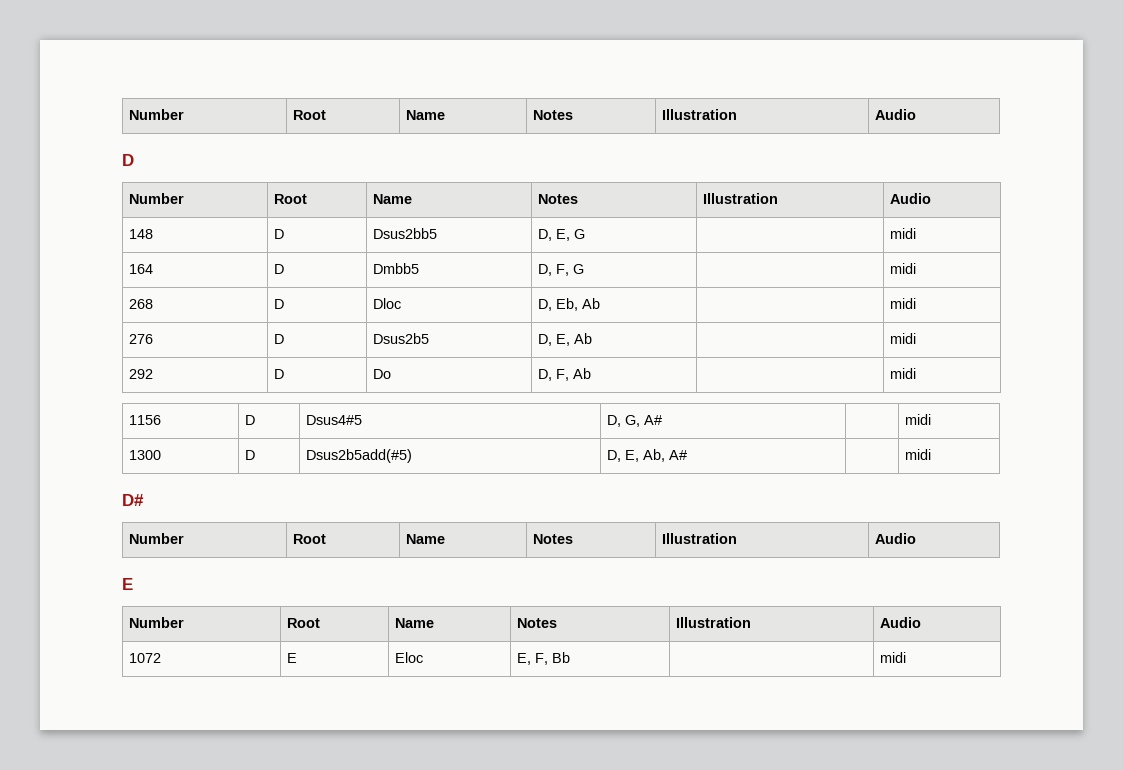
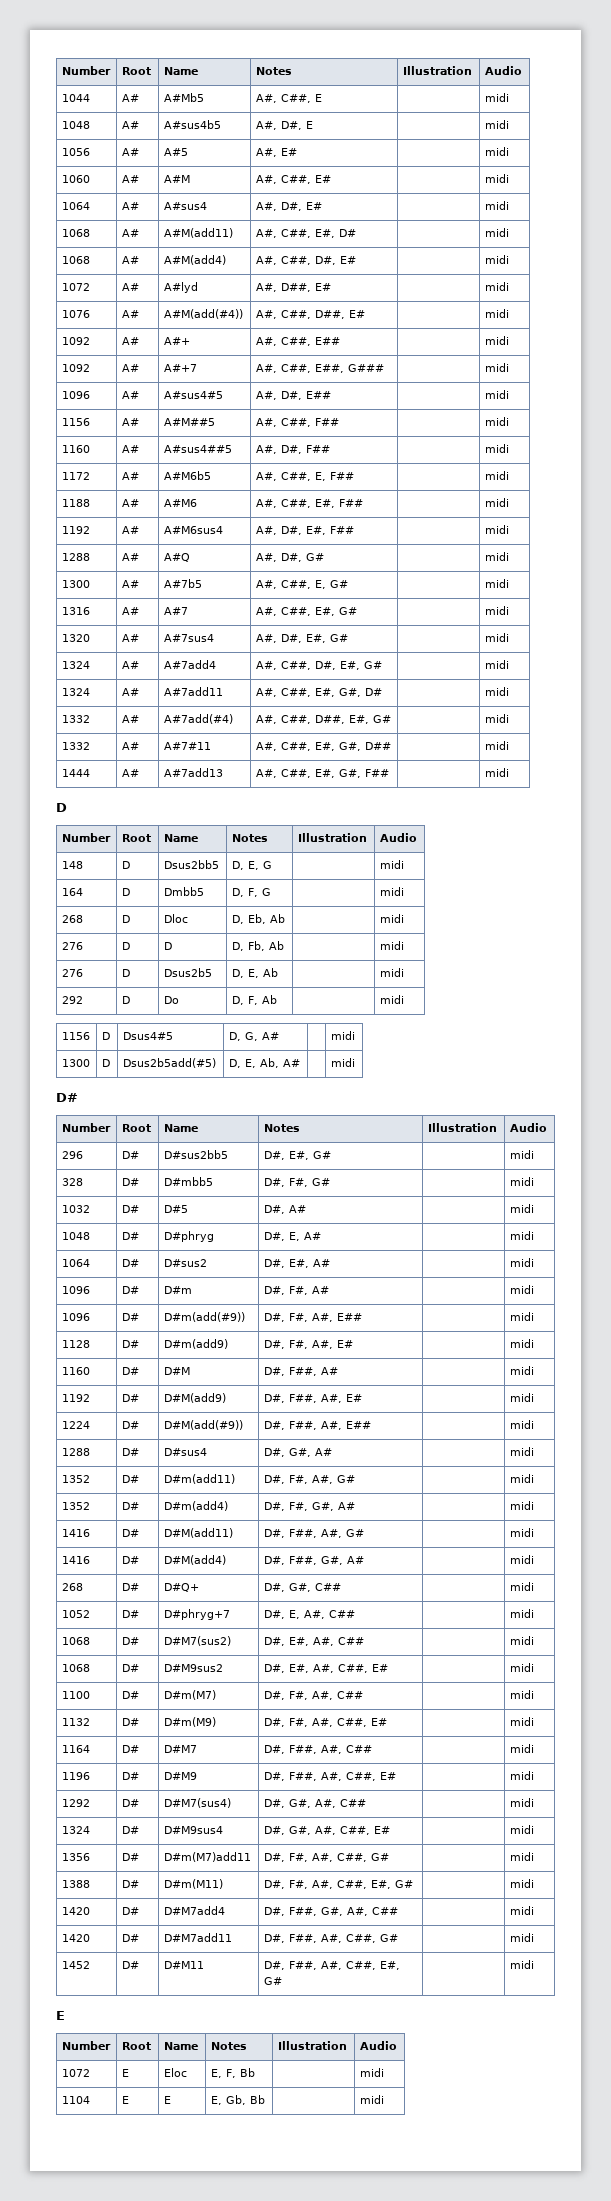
[128,109,184,120] [292,110,326,120] [405,110,445,120] [532,110,573,120] [661,109,737,120] [874,109,916,120] Number | Root | Name | Notes | Illustration | Audio -> [61,66,111,75] [121,67,151,75] [163,67,198,75] [255,67,292,75] [402,66,472,75] [484,66,522,75] [61,94,90,102] [121,94,139,102] [163,93,204,102] [255,94,322,103] [484,93,509,102] [61,121,90,129] [121,121,139,129] [163,120,221,129] [255,121,313,130] [484,120,509,129] [61,148,90,156] [121,148,139,156] [163,148,188,156] [255,148,297,157] [484,147,509,156] [61,175,90,183] [121,175,139,183] [163,175,190,183] [255,175,331,184] [484,174,509,183] [61,202,90,210] [121,202,139,210] [163,202,207,210] [255,202,322,211] [484,201,509,210] [61,229,90,237] [121,229,139,237] [163,228,233,238] [255,229,356,238] [484,228,509,237] [61,256,90,264] [121,256,139,264] [163,255,226,265] [255,256,356,265] [484,255,509,264] [61,283,90,291] [121,283,139,291] [163,282,198,293] [255,283,331,292] [484,282,509,291] [61,310,90,318] [121,310,139,318] [163,309,243,319] [255,310,365,319] [484,309,509,318] [61,337,90,345] [121,337,139,345] [163,337,190,345] [255,337,340,346] [484,336,509,345] [61,364,90,372] [121,364,139,372] [163,364,197,372] [255,364,384,373] [484,363,509,372] [61,391,90,399] [121,391,139,399] [163,391,223,399] [255,391,331,400] [484,390,509,399] [61,418,90,426] [121,418,139,426] [163,418,215,426] [255,418,339,427] [484,417,509,426] [61,445,90,453] [121,445,139,453] [163,445,232,453] [255,445,330,454] [484,444,509,453] [61,472,90,480] [121,472,139,480] [163,471,211,480] [255,472,354,481] [484,471,509,480] [61,499,90,507] [121,499,139,507] [163,499,197,507] [255,499,363,508] [484,498,509,507] [61,526,90,534] [121,526,139,534] [163,526,223,534] [255,526,354,535] [484,525,509,534] [61,553,90,561] [121,553,139,561] [163,553,190,562] [255,553,324,562] [484,552,509,561] [61,580,90,588] [121,580,139,588] [163,579,202,588] [255,580,348,589] [484,579,509,588] [61,607,90,615] [121,607,139,615] [163,607,188,615] [255,607,357,616] [484,606,509,615] [61,634,90,642] [121,634,139,642] [163,634,214,642] [255,634,348,643] [484,633,509,642] [61,661,90,669] [121,661,139,669] [163,660,216,669] [255,661,382,670] [484,660,509,669] [61,688,90,696] [121,688,139,696] [163,687,223,696] [255,688,382,697] [484,687,509,696] [61,715,90,723] [121,715,139,723] [163,714,233,724] [255,715,391,724] [484,714,509,723] [61,742,90,750] [121,742,139,750] [163,742,211,750] [255,742,391,751] [484,741,509,750] [61,769,90,777] [121,769,139,777] [163,768,223,777] [255,769,389,778] [484,768,509,777] Number | Root | Name | Notes | Illustration | Audio // 1044 | A# | A#Mb5 | A#, C##, E | | midi // 1048 | A# | A#sus4b5 | A#, D#, E | | midi // 1056 | A# | A#5 | A#, E# | | midi // 1060 | A# | A#M | A#, C##, E# | | midi // 1064 | A# | A#sus4 | A#, D#, E# | | midi // 1068 | A# | A#M(add11) | A#, C##, E#, D# | | midi // 1068 | A# | A#M(add4) | A#, C##, D#, E# | | midi // 1072 | A# | A#lyd | A#, D##, E# | | midi // 1076 | A# | A#M(add(#4)) | A#, C##, D##, E# | | midi // 1092 | A# | A#+ | A#, C##, E## | | midi // 1092 | A# | A#+7 | A#, C##, E##, G### | | midi // 1096 | A# | A#sus4#5 | A#, D#, E## | | midi // 1156 | A# | A#M##5 | A#, C##, F## | | midi // 1160 | A# | A#sus4##5 | A#, D#, F## | | midi // 1172 | A# | A#M6b5 | A#, C##, E, F## | | midi // 1188 | A# | A#M6 | A#, C##, E#, F## | | midi // 1192 | A# | A#M6sus4 | A#, D#, E#, F## | | midi // 1288 | A# | A#Q | A#, D#, G# | | midi // 1300 | A# | A#7b5 | A#, C##, E, G# | | midi // 1316 | A# | A#7 | A#, C##, E#, G# | | midi // 1320 | A# | A#7sus4 | A#, D#, E#, G# | | midi // 1324 | A# | A#7add4 | A#, C##, D#, E#, G# | | midi // 1324 | A# | A#7add11 | A#, C##, E#, G#, D# | | midi // 1332 | A# | A#7add(#4) | A#, C##, D##, E#, G# | | midi // 1332 | A# | A#7#11 | A#, C##, E#, G#, D## | | midi // 1444 | A# | A#7add13 | A#, C##, E#, G#, F## | | midi
(916, 303) none -> [61,942,83,950] [121,942,130,950] [163,942,172,950] [231,941,284,951] [379,941,404,950] // 276 | D | D | D, Fb, Ab | | midi
(916, 538) none -> [61,1151,83,1159] [121,1151,139,1159] [163,1150,228,1159] [263,1151,331,1160] [509,1150,534,1159] [61,1178,83,1186] [121,1178,139,1186] [163,1177,213,1186] [263,1178,330,1187] [509,1177,534,1186] [61,1205,90,1213] [121,1205,139,1213] [163,1205,188,1213] [263,1205,306,1214] [509,1204,534,1213] [61,1232,90,1240] [121,1232,139,1240] [163,1231,214,1242] [263,1232,321,1241] [509,1231,534,1240] [61,1259,90,1267] [121,1259,139,1267] [163,1259,207,1267] [263,1259,330,1268] [509,1258,534,1267] [61,1286,90,1294] [121,1286,139,1294] [163,1286,192,1294] [263,1286,329,1295] [509,1285,534,1294] [61,1313,90,1321] [121,1313,139,1321] [163,1312,245,1322] [263,1313,362,1322] [509,1312,534,1321] [61,1340,90,1348] [121,1340,139,1348] [163,1339,228,1349] [263,1340,353,1349] [509,1339,534,1348] [61,1367,90,1375] [121,1367,139,1375] [163,1367,190,1375] [263,1367,338,1376] [509,1366,534,1375] [61,1394,90,1402] [121,1394,139,1402] [163,1393,226,1403] [263,1394,362,1403] [509,1393,534,1402] [61,1421,90,1429] [121,1421,139,1429] [163,1420,243,1430] [263,1421,371,1430] [509,1420,534,1429] [61,1448,90,1456] [121,1448,139,1456] [163,1448,207,1456] [263,1448,332,1457] [509,1447,534,1456] [61,1475,90,1483] [121,1475,139,1483] [163,1474,235,1484] [263,1475,355,1484] [509,1474,534,1483] [61,1502,90,1510] [121,1502,139,1510] [163,1501,228,1511] [263,1502,355,1511] [509,1501,534,1510] [61,1529,90,1537] [121,1529,139,1537] [163,1528,233,1538] [263,1529,364,1538] [509,1528,534,1537] [61,1556,90,1564] [121,1556,139,1564] [163,1555,226,1565] [263,1556,364,1565] [509,1555,534,1564] [61,1583,83,1591] [121,1583,139,1591] [163,1583,199,1592] [263,1583,341,1592] [509,1582,534,1591] [61,1610,90,1618] [121,1610,139,1618] [163,1609,230,1620] [263,1610,355,1619] [509,1609,534,1618] [61,1637,90,1645] [121,1637,139,1645] [163,1636,231,1646] [263,1637,364,1646] [509,1636,534,1645] [61,1664,90,1672] [121,1664,139,1672] [163,1664,223,1672] [263,1664,388,1673] [509,1663,534,1672] [61,1691,90,1699] [121,1691,139,1699] [163,1690,216,1700] [263,1691,363,1700] [509,1690,534,1699] [61,1718,90,1726] [121,1718,139,1726] [163,1717,216,1727] [263,1718,387,1727] [509,1717,534,1726] [61,1745,90,1753] [121,1745,139,1753] [163,1745,197,1753] [263,1745,372,1754] [509,1744,534,1753] [61,1772,90,1780] [121,1772,139,1780] [163,1772,197,1780] [263,1772,396,1781] [509,1771,534,1780] [61,1799,90,1807] [121,1799,139,1807] [163,1798,231,1808] [263,1799,366,1808] [509,1798,534,1807] [61,1826,90,1834] [121,1826,139,1834] [163,1826,223,1834] [263,1826,390,1835] [509,1825,534,1834] [61,1853,90,1861] [121,1853,139,1861] [163,1852,251,1862] [263,1853,389,1862] [509,1852,534,1861] [61,1880,90,1888] [121,1880,139,1888] [163,1879,223,1889] [263,1880,413,1889] [509,1879,534,1888] [61,1907,90,1915] [121,1907,139,1915] [163,1906,225,1915] [263,1907,398,1916] [509,1906,534,1915] [61,1934,90,1942] [121,1934,139,1942] [163,1933,232,1942] [263,1934,398,1943] [509,1933,534,1942] [61,1961,90,1969] [121,1961,139,1969] [163,1961,204,1969] [263,1961,400,1970] [263,1977,282,1985] [509,1960,534,1969] // 296 | D# | D#sus2bb5 | D#, E#, G# | | midi // 328 | D# | D#mbb5 | D#, F#, G# | | midi // 1032 | D# | D#5 | D#, A# | | midi // 1048 | D# | D#phryg | D#, E, A# | | midi // 1064 | D# | D#sus2 | D#, E#, A# | | midi // 1096 | D# | D#m | D#, F#, A# | | midi // 1096 | D# | D#m(add(#9)) | D#, F#, A#, E## | | midi // 1128 | D# | D#m(add9) | D#, F#, A#, E# | | midi // 1160 | D# | D#M | D#, F##, A# | | midi // 1192 | D# | D#M(add9) | D#, F##, A#, E# | | midi // 1224 | D# | D#M(add(#9)) | D#, F##, A#, E## | | midi // 1288 | D# | D#sus4 | D#, G#, A# | | midi // 1352 | D# | D#m(add11) | D#, F#, A#, G# | | midi // 1352 | D# | D#m(add4) | D#, F#, G#, A# | | midi // 1416 | D# | D#M(add11) | D#, F##, A#, G# | | midi // 1416 | D# | D#M(add4) | D#, F##, G#, A# | | midi // 268 | D# | D#Q+ | D#, G#, C## | | midi // 1052 | D# | D#phryg+7 | D#, E, A#, C## | | midi // 1068 | D# | D#M7(sus2) | D#, E#, A#, C## | | midi // 1068 | D# | D#M9sus2 | D#, E#, A#, C##, E# | | midi // 1100 | D# | D#m(M7) | D#, F#, A#, C## | | midi // 1132 | D# | D#m(M9) | D#, F#, A#, C##, E# | | midi // 1164 | D# | D#M7 | D#, F##, A#, C## | | midi // 1196 | D# | D#M9 | D#, F##, A#, C##, E# | | midi // 1292 | D# | D#M7(sus4) | D#, G#, A#, C## | | midi // 1324 | D# | D#M9sus4 | D#, G#, A#, C##, E# | | midi // 1356 | D# | D#m(M7)add11 | D#, F#, A#, C##, G# | | midi // 1388 | D# | D#m(M11) | D#, F#, A#, C##, E#, G# | | midi // 1420 | D# | D#M7add4 | D#, F##, G#, A#, C## | | midi // 1420 | D# | D#M7add11 | D#, F##, A#, C##, G# | | midi // 1452 | D# | D#M11 | D#, F##, A#, C##, E#, G# | | midi
(906, 657) none -> [61,2096,90,2104] [121,2096,129,2104] [163,2096,171,2104] [210,2095,265,2105] [359,2095,384,2104] // 1104 | E | E | E, Gb, Bb | | midi

